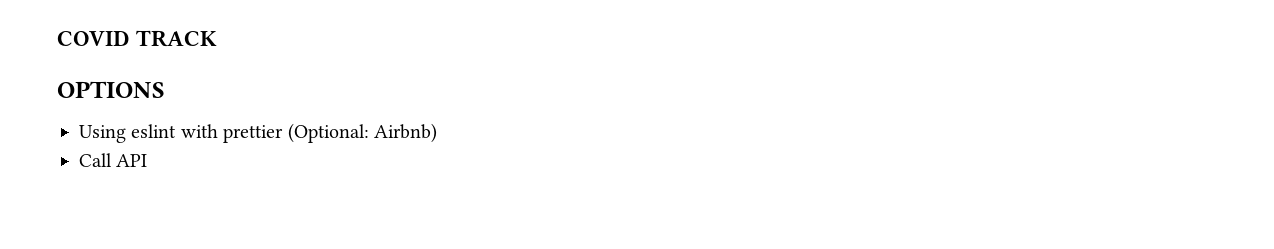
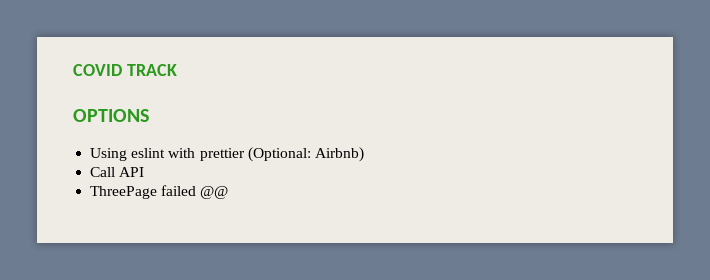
(148, 160) none -> [90,185,229,199] // ThreePage failed @@

